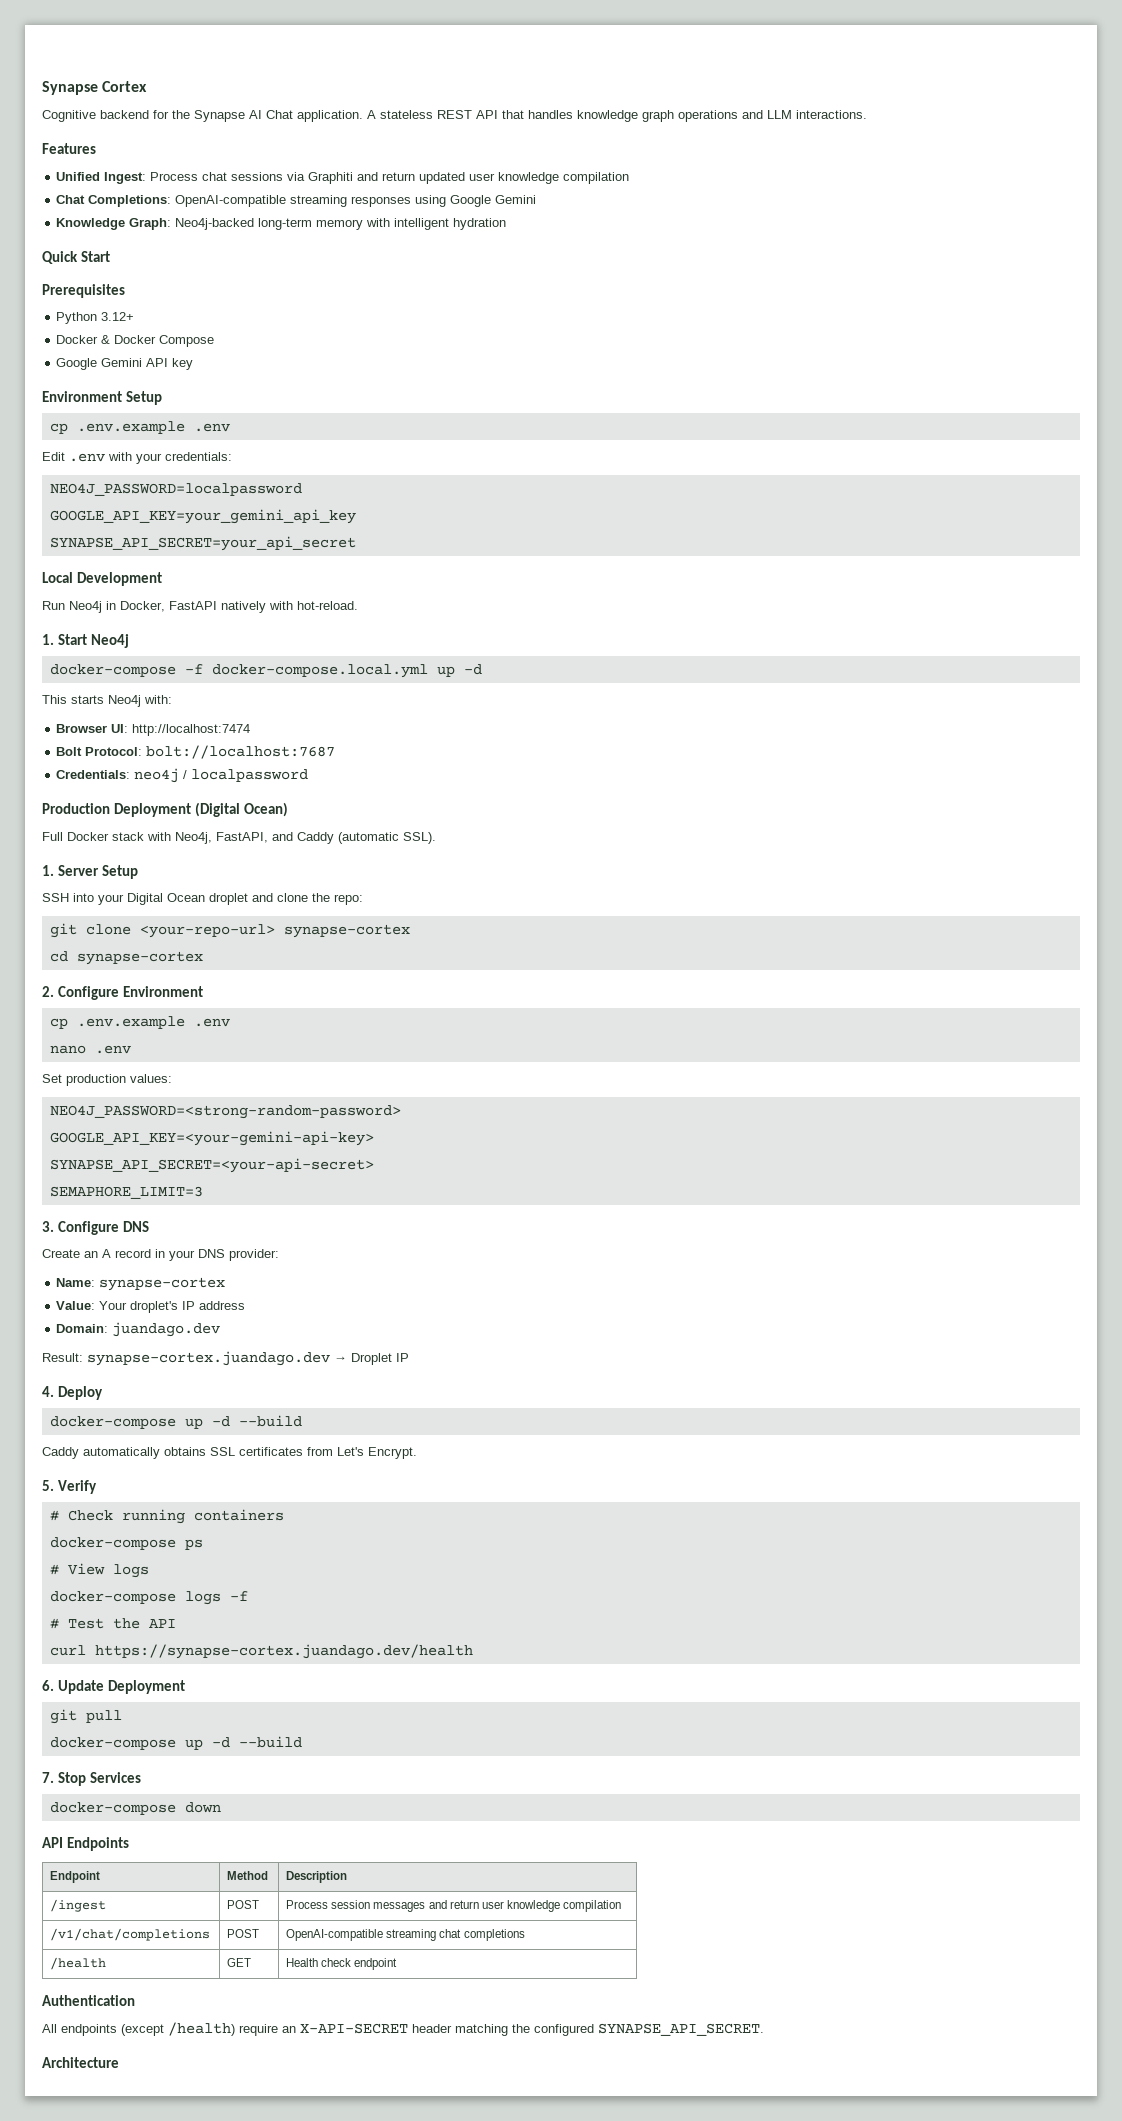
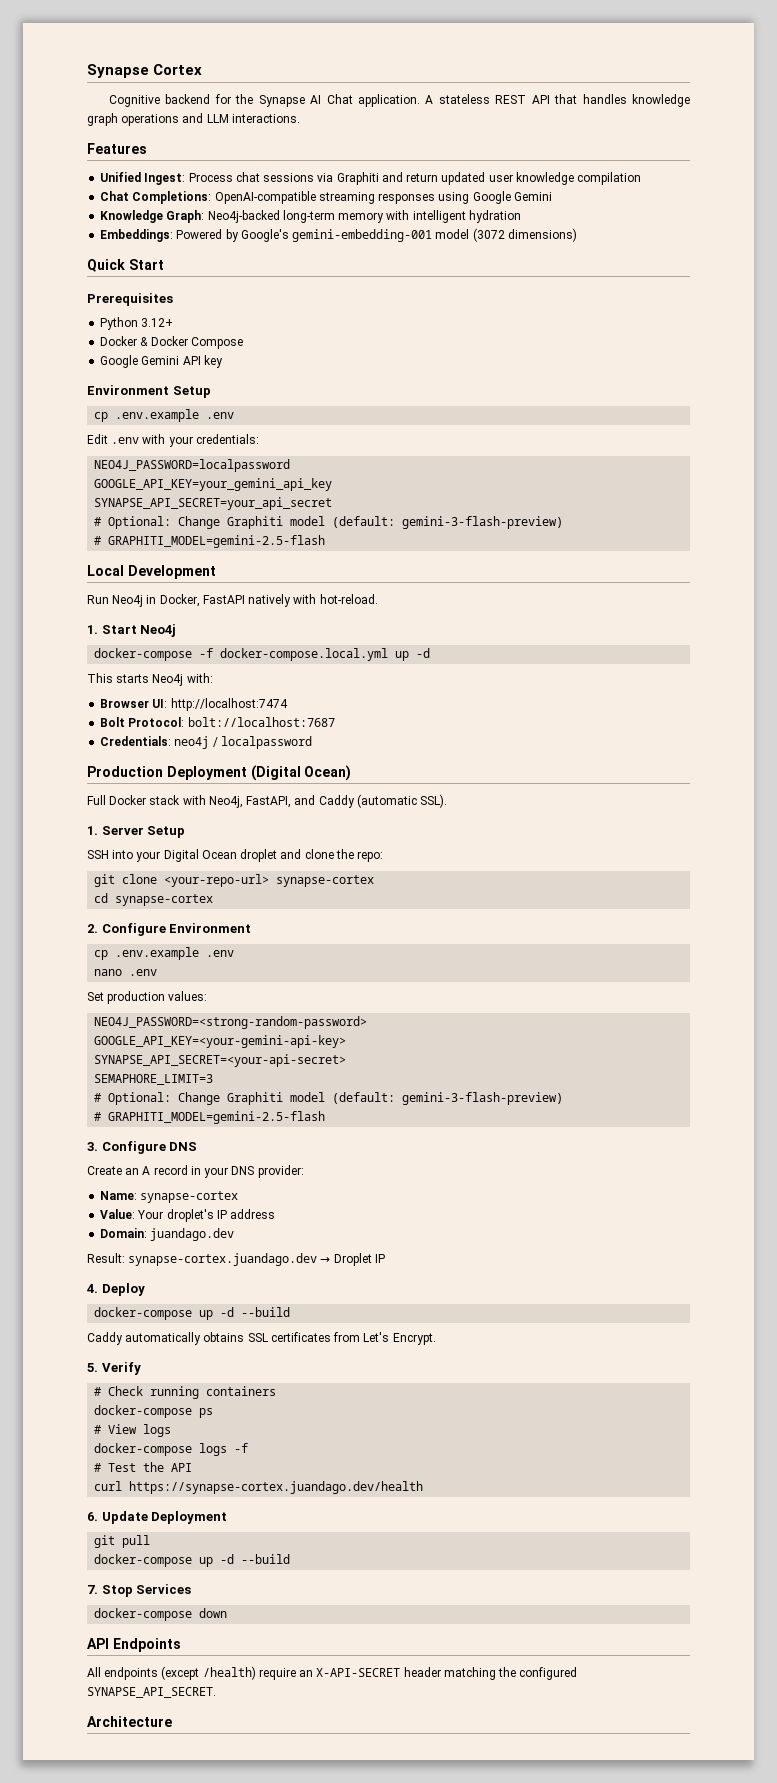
(507, 224) none -> [100,228,577,242] // Embeddings: Powered by Google's gemini-embedding-001 model (3072 dimensions)
(356, 543) none -> [94,516,564,529] [94,535,326,548] // # Optional: Change Graphiti model (default: gemini-3-flash-preview) // # GRAPHITI_MODEL=gemini-2.5-flash
(203, 1192) none -> [94,1092,564,1105] [94,1111,326,1124] // # Optional: Change Graphiti model (default: gemini-3-flash-preview) // # GRAPHITI_MODEL=gemini-2.5-flash
[50,1871,101,1883] [227,1871,269,1880] [286,1871,348,1883] [50,1899,107,1912] [227,1900,260,1909] [286,1900,621,1912] [50,1928,211,1941] [227,1929,260,1938] [286,1929,525,1941] [50,1957,107,1970] [227,1958,252,1967] [286,1958,398,1970] [42,1995,135,2006] // Endpoint | Method | Description // /ingest | POST | Process session messages and return user knowledge compilation // /v1/chat/completions | POST | OpenAI-compatible streaming chat completions // /health | GET | Health check endpoint // Authentication -> (181, 1645) none

